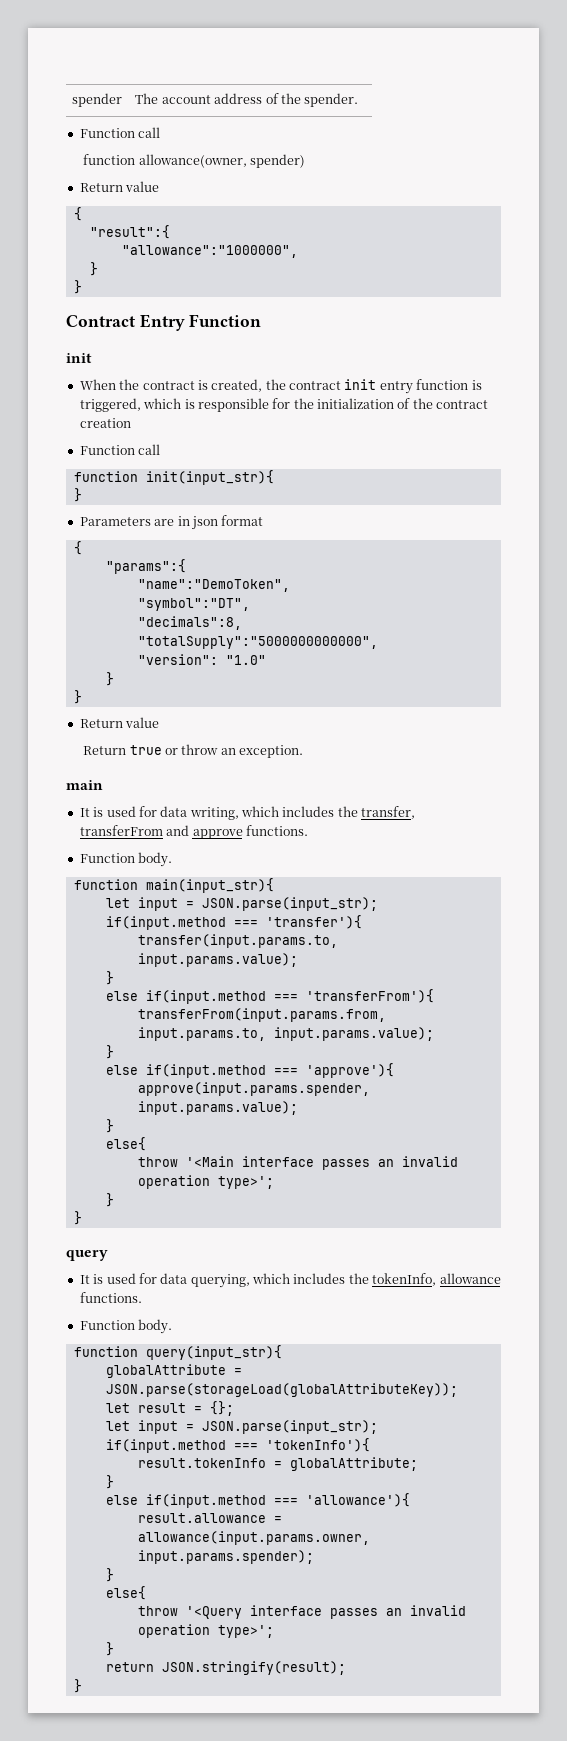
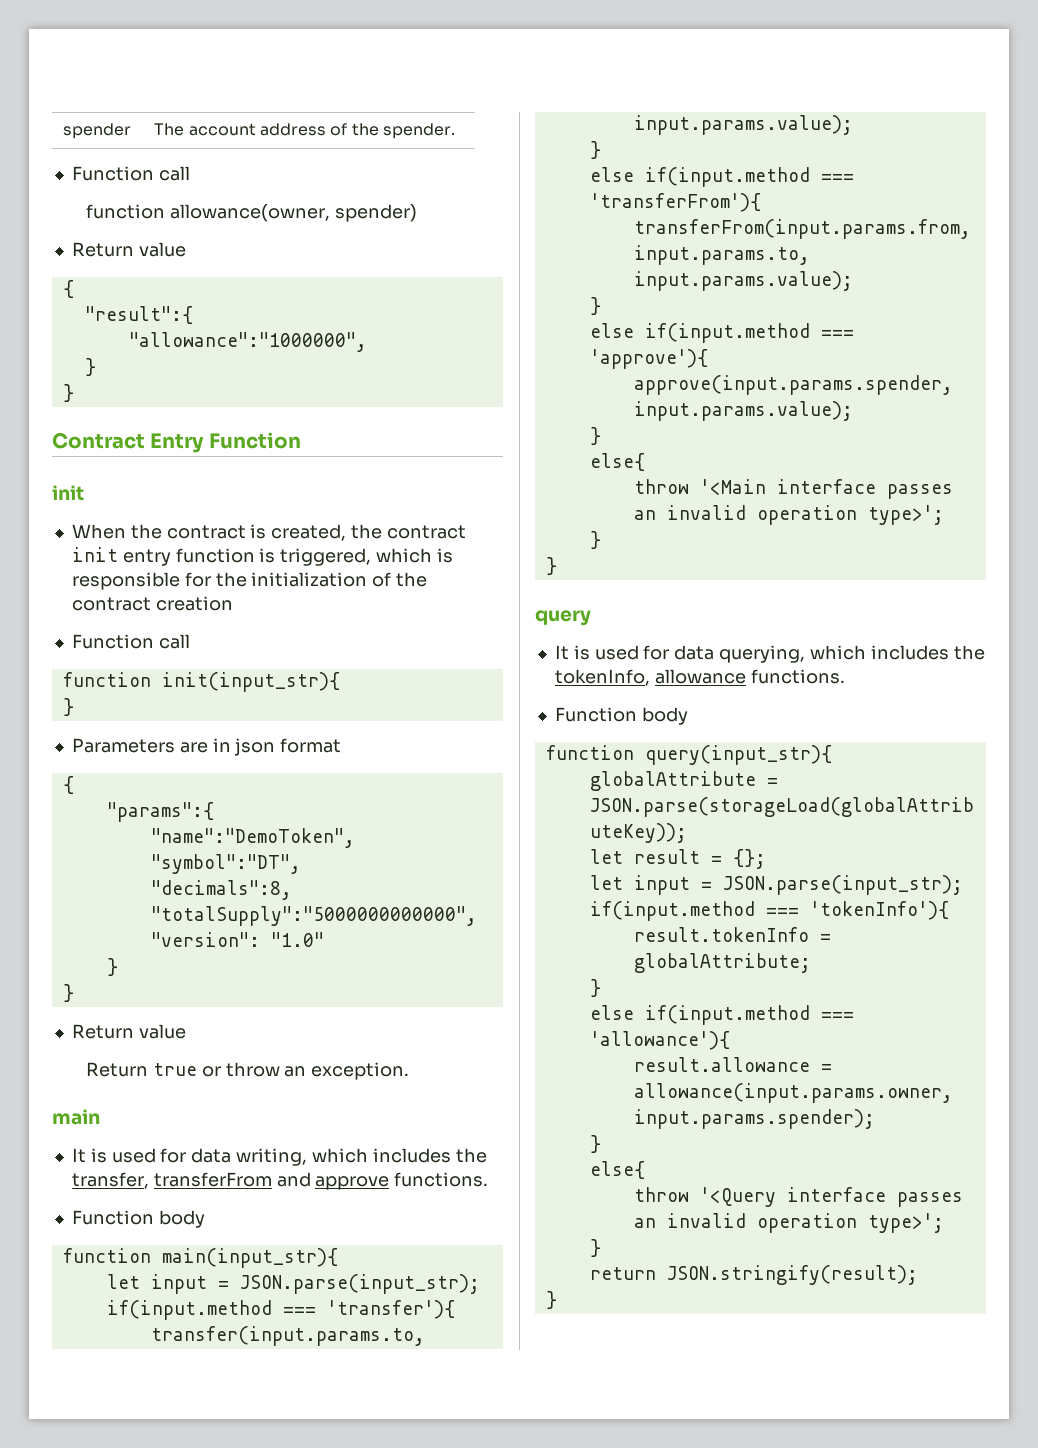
[138,852,173,867] body. -> [158,1210,205,1228] body
[138,1319,173,1334] body. -> [641,707,688,725] body

